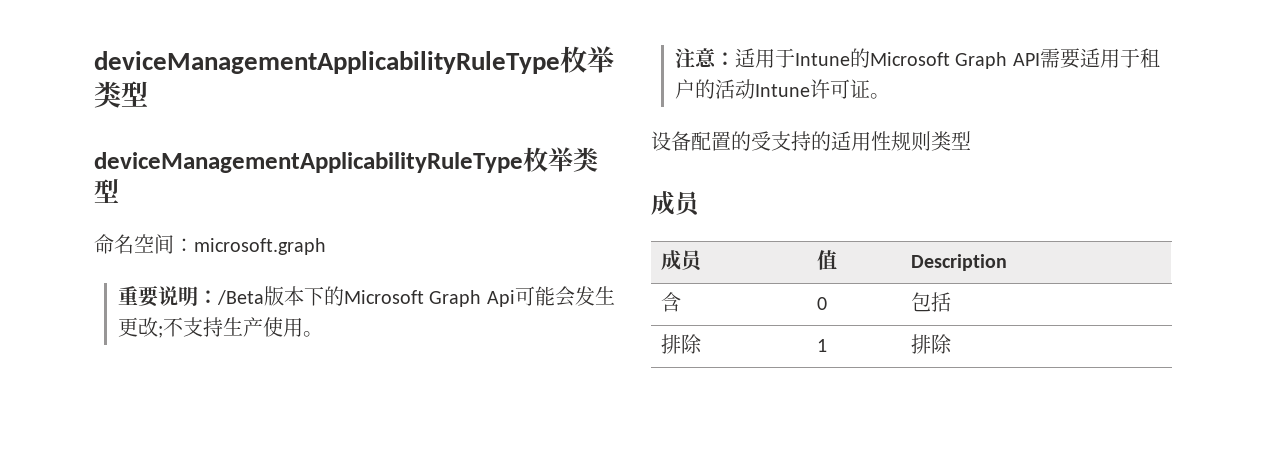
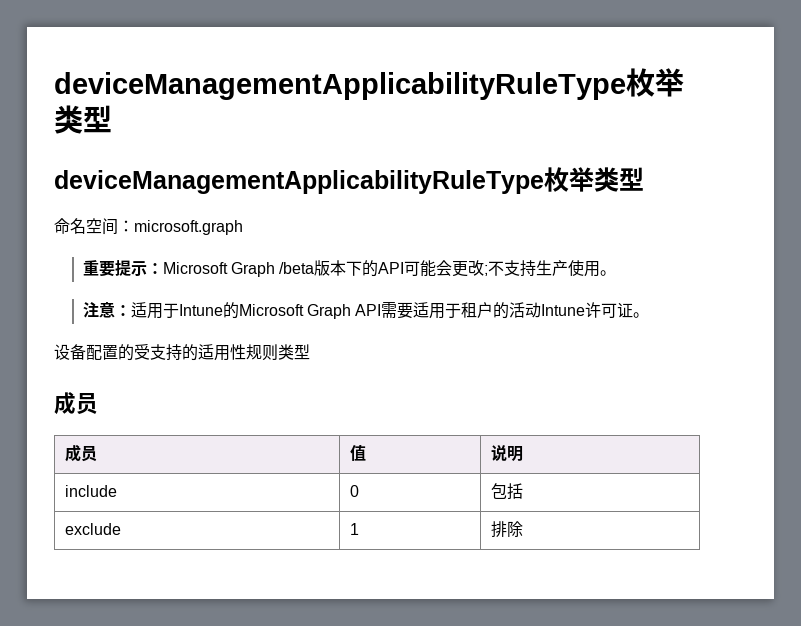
[157,286,615,307] 说明：/Beta版本下的Microsoft Graph Api可能会发生 -> [114,260,453,277] 提示：Microsoft Graph /beta版本下的API可能会
[910,254,1007,271] [660,292,681,312] Description // 含 -> [491,445,524,462] [65,485,118,497] 说明 // include
[660,334,702,354] 排除 -> [65,523,122,535] exclude

